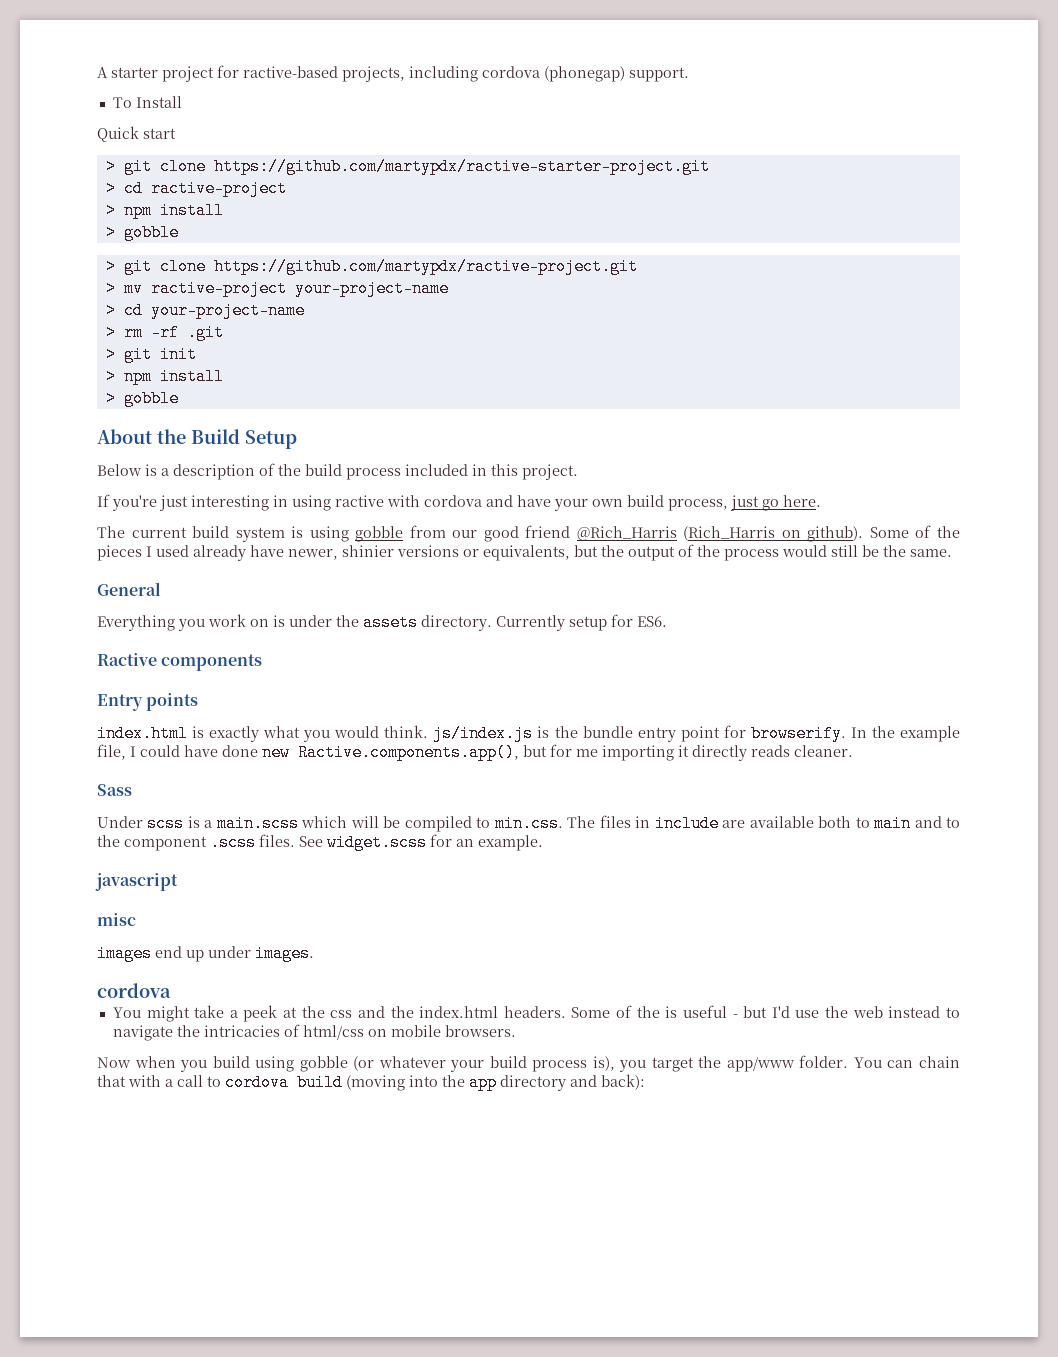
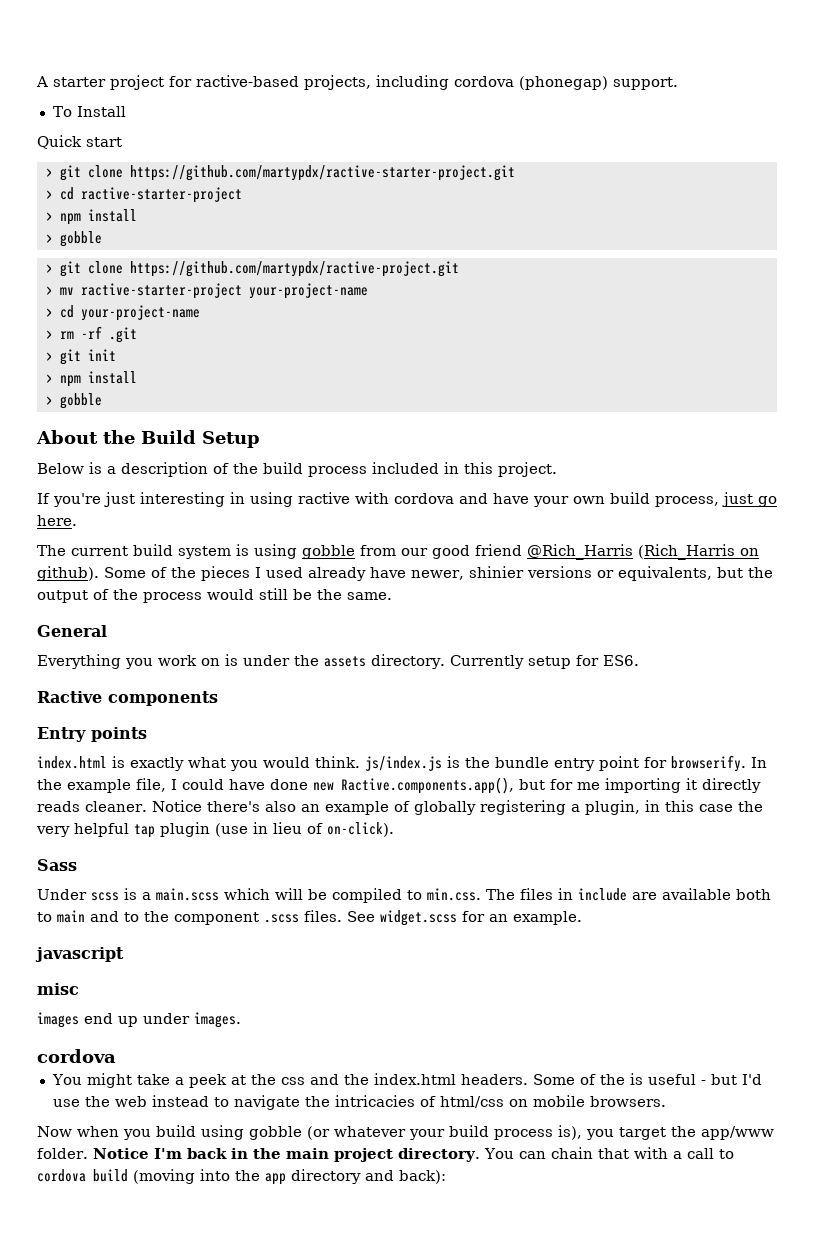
[150,180,287,197] ractive-project -> [80,187,242,203] ractive-starter-project
[150,280,287,297] ractive-project -> [80,283,242,299] ractive-starter-project
(853, 751) none -> [151,800,763,815] [36,822,394,838] Notice there's also an example of globally registering a plugin, in this case the very helpful tap plugin (use in lieu of on-click).
(849, 1061) none -> [92,1148,480,1162] Notice I'm back in the main project directory.

